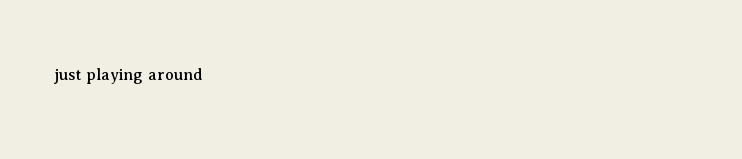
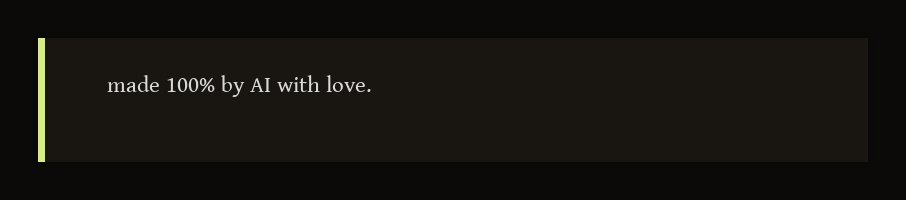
[54,68,203,84] just playing around -> [107,75,373,97] made 100% by AI with love.

